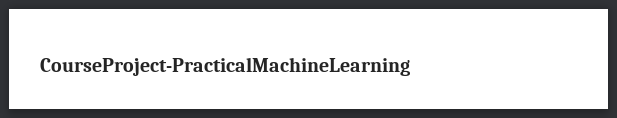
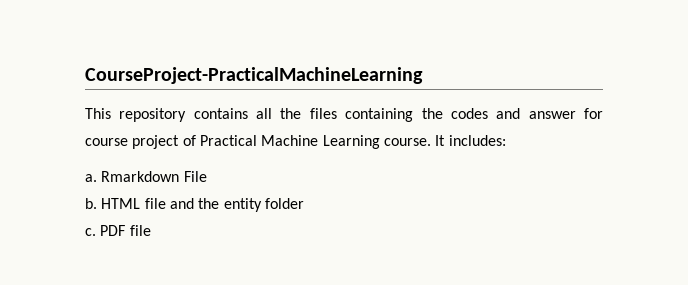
(410, 66) none -> [85,108,604,122] [85,135,506,149] [85,171,207,182] [85,198,304,212] [85,225,151,236] // This repository contains all the files containing the codes and answer for course project of Practical Machine Learning course. It includes: // a. Rmarkdown File // b. HTML file and the entity folder // c. PDF file

